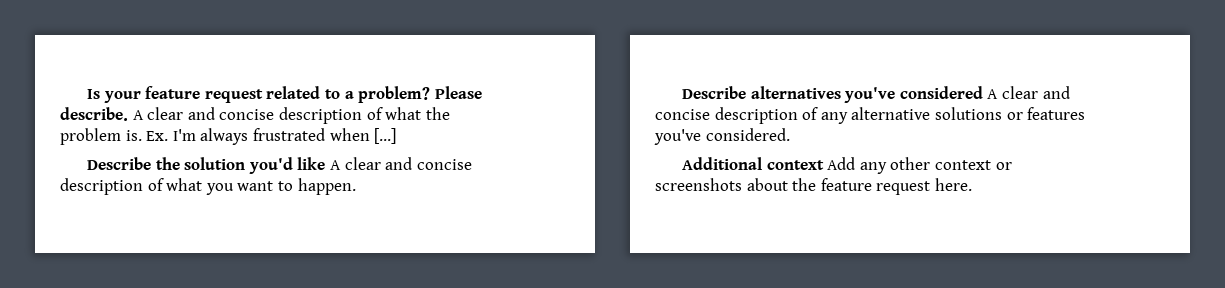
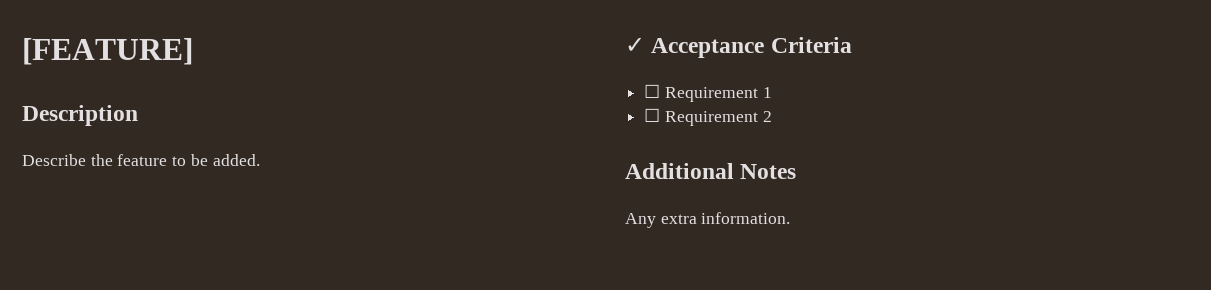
[87,86,482,103] [60,107,450,124] [60,128,397,145] [87,157,472,174] [60,178,356,195] [682,86,1070,103] [655,107,1086,124] [654,128,790,145] [682,157,1012,174] [655,178,972,195] Is your feature request related to a problem? Please describe. A clear and concise description of what the problem is. Ex. I'm always frustrated when [...] // Describe the solution you'd like A clear and concise description of what you want to happen. // Describe alternatives you've considered A clear and concise description of any alternative solutions or features you've considered. // Additional context Add any other context or screenshots about the feature request here. -> [22,38,193,65] [22,105,138,126] [22,154,260,166] [625,37,852,58] [644,84,772,102] [644,108,772,126] [625,163,797,179] [625,212,791,228] [FEATURE] // Description // Describe the feature to be added. // ✓ Acceptance Criteria // ☐ Requirement 1 // ☐ Requirement 2 // Additional Notes // Any extra information.

